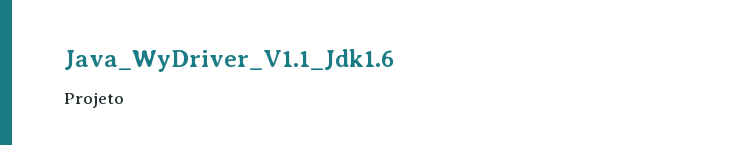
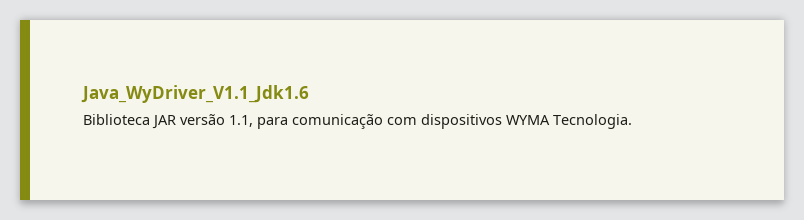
[64,92,124,108] Projeto -> [83,114,632,129] Biblioteca JAR versão 1.1, para comunicação com dispositivos WYMA Tecnologia.

